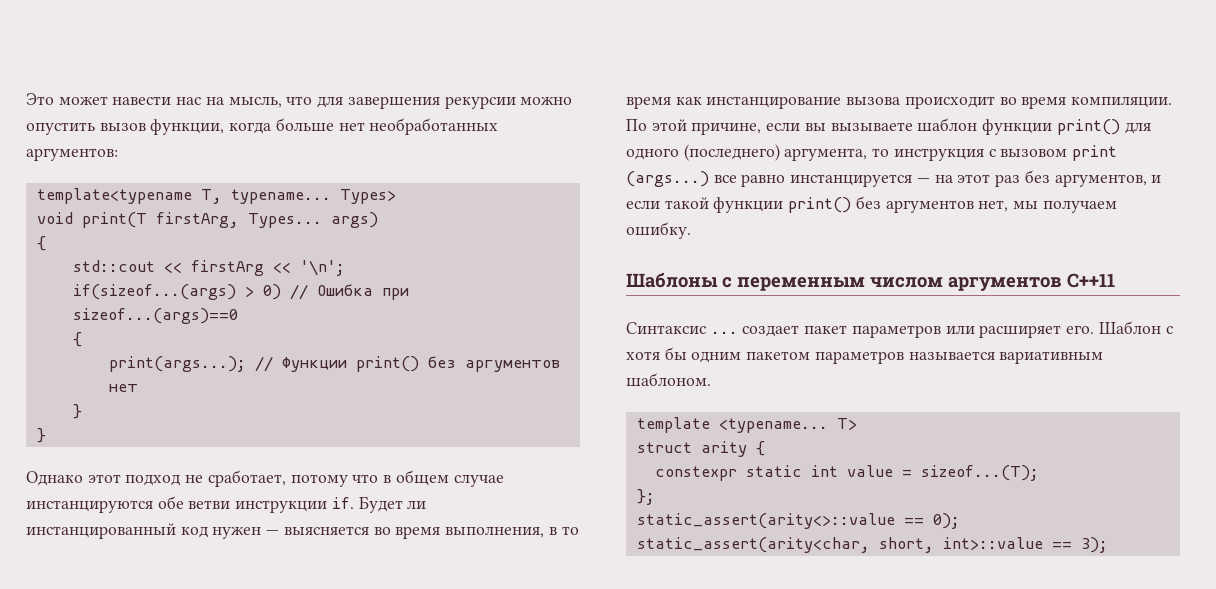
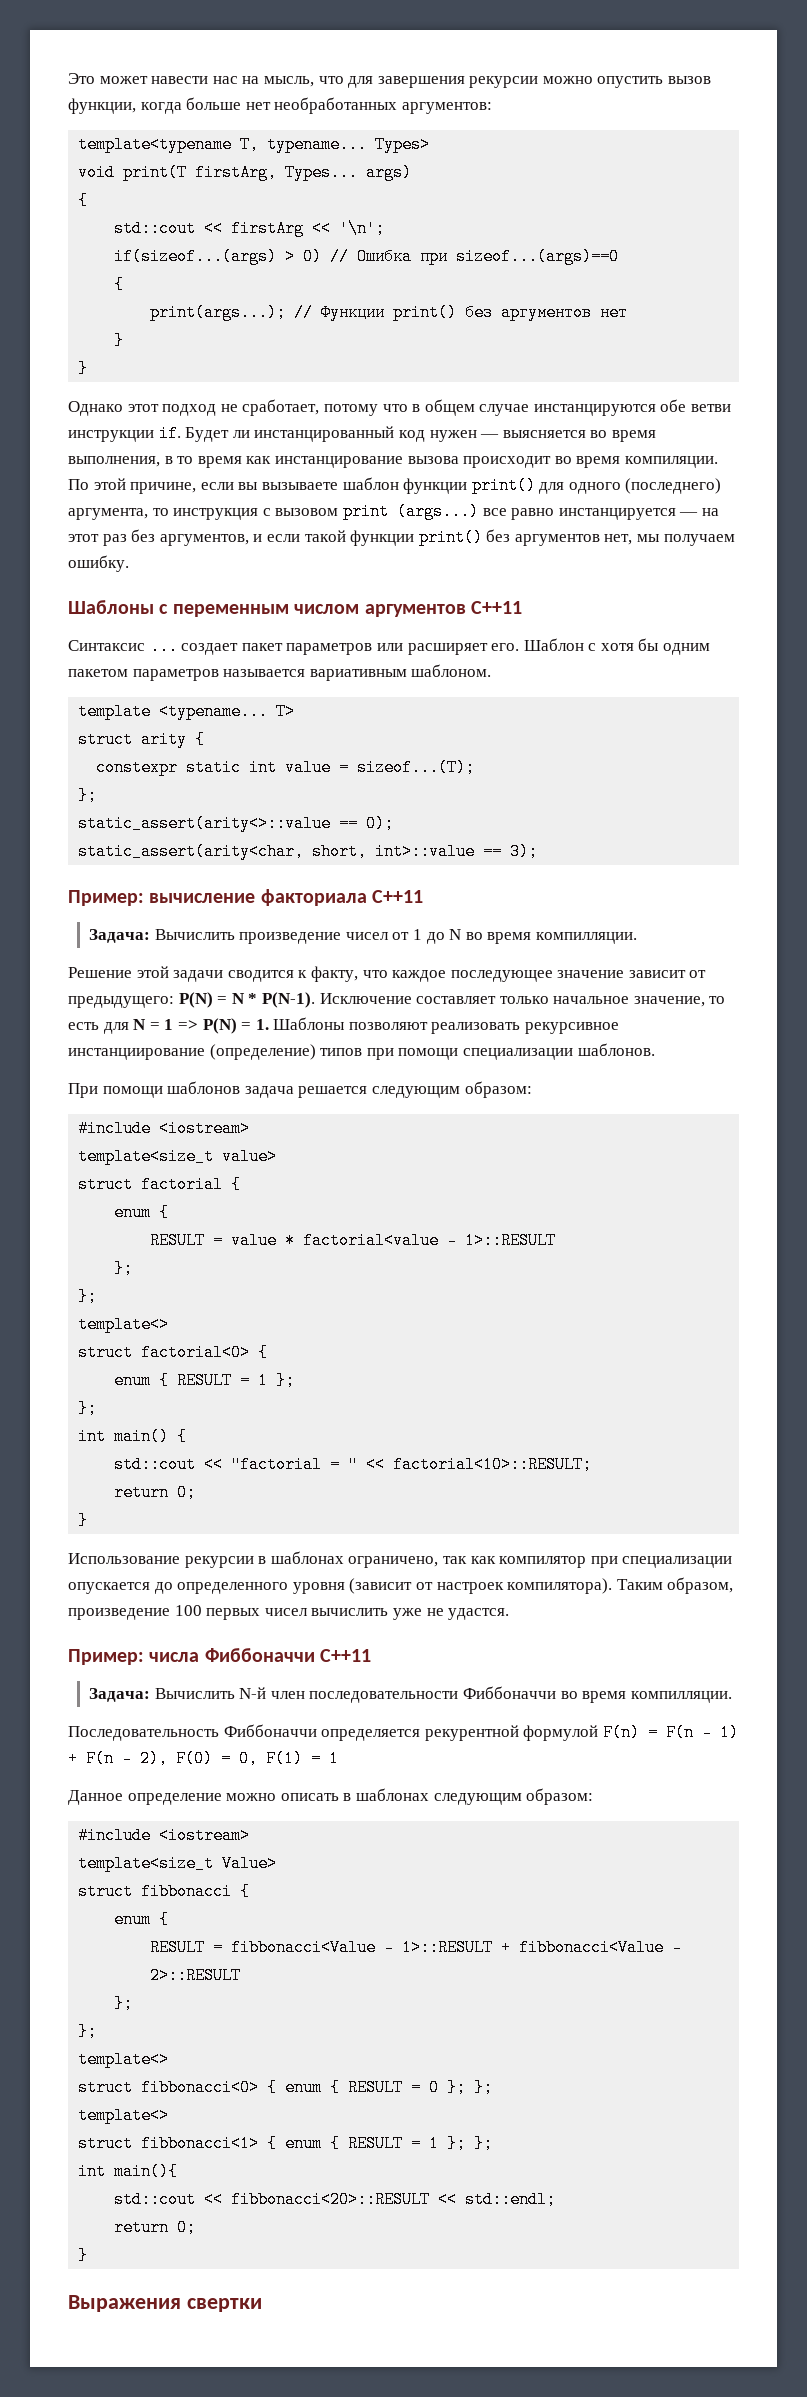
(1108, 545) none -> [68,889,424,906] [89,929,637,944] [68,966,707,982] [68,992,726,1008] [68,1017,620,1034] [68,1043,655,1060] [68,1081,532,1098] [78,1120,251,1137] [78,1148,278,1165] [78,1176,242,1193] [114,1204,170,1221] [150,1232,557,1249] [114,1260,134,1277] [78,1288,98,1305] [78,1316,170,1333] [78,1344,269,1361] [114,1372,296,1389] [78,1400,98,1417] [78,1428,188,1445] [114,1456,593,1473] [114,1484,197,1501] [78,1512,89,1529] [68,1551,733,1568] [68,1577,734,1594] [68,1605,510,1620] [68,1648,372,1665] [89,1686,732,1703] [68,1724,739,1741] [68,1750,339,1767] [68,1788,594,1805] [78,1827,251,1844] [78,1855,278,1872] [78,1883,251,1900] [114,1911,170,1928] [150,1939,683,1956] [150,1967,242,1984] [114,1995,134,2012] [78,2023,98,2040] [78,2051,170,2068] [78,2079,494,2096] [78,2107,170,2124] [78,2135,494,2152] [78,2163,179,2180] [114,2191,557,2208] [114,2219,197,2236] [78,2247,89,2264] [68,2295,262,2312] // Пример: вычисление факториала C++11 // Задача: Вычислить произведение чисел от 1 до N во время компилляции. // Решение этой задачи сводится к факту, что каждое последующее значение зависит от предыдущего: P(N) = N * P(N-1). Исключение составляет только начальное значение, то есть для N = 1 => P(N) = 1. Шаблоны позволяют реализовать рекурсивное инстанциирование (определение) типов при помощи специализации шаблонов. // При помощи шаблонов задача решается следующим образом: // #include <iostream> // template<size_t value> // struct factorial { // enum { // RESULT = value * factorial<value - 1>::RESULT // }; // }; // template<> // struct factorial<0> { // enum { RESULT = 1 }; // }; // int main() { // std::cout << "factorial = " << factorial<10>::RESULT; // return 0; // } // Использование рекурсии в шаблонах ограничено, так как компилятор при специализации опускается до определенного уровня (зависит от настроек компилятора). Таким образом, произведение 100 первых чисел вычислить уже не удастся. // Пример: числа Фиббоначчи C++11 // Задача: Вычислить N-й член последовательности Фиббоначчи во время компилляции. // Последовательность Фиббоначчи определяется рекурентной формулой F(n) = F(n - 1) + F(n - 2), F(0) = 0, F(1) = 1 // Данное определение можно описать в шаблонах следующим образом: // #include <iostream> // template<size_t Value> // struct fibbonacci { // enum { // RESULT = fibbonacci<Value - 1>::RESULT + fibbonacci<Value - 2>::RESULT // }; // }; // template<> // struct fibbonacci<0> { enum { RESULT = 0 }; }; // template<> // struct fibbonacci<1> { enum { RESULT = 1 }; }; // int main(){ // std::cout << fibbonacci<20>::RESULT << std::endl; // return 0; // } // Выражения свертки

